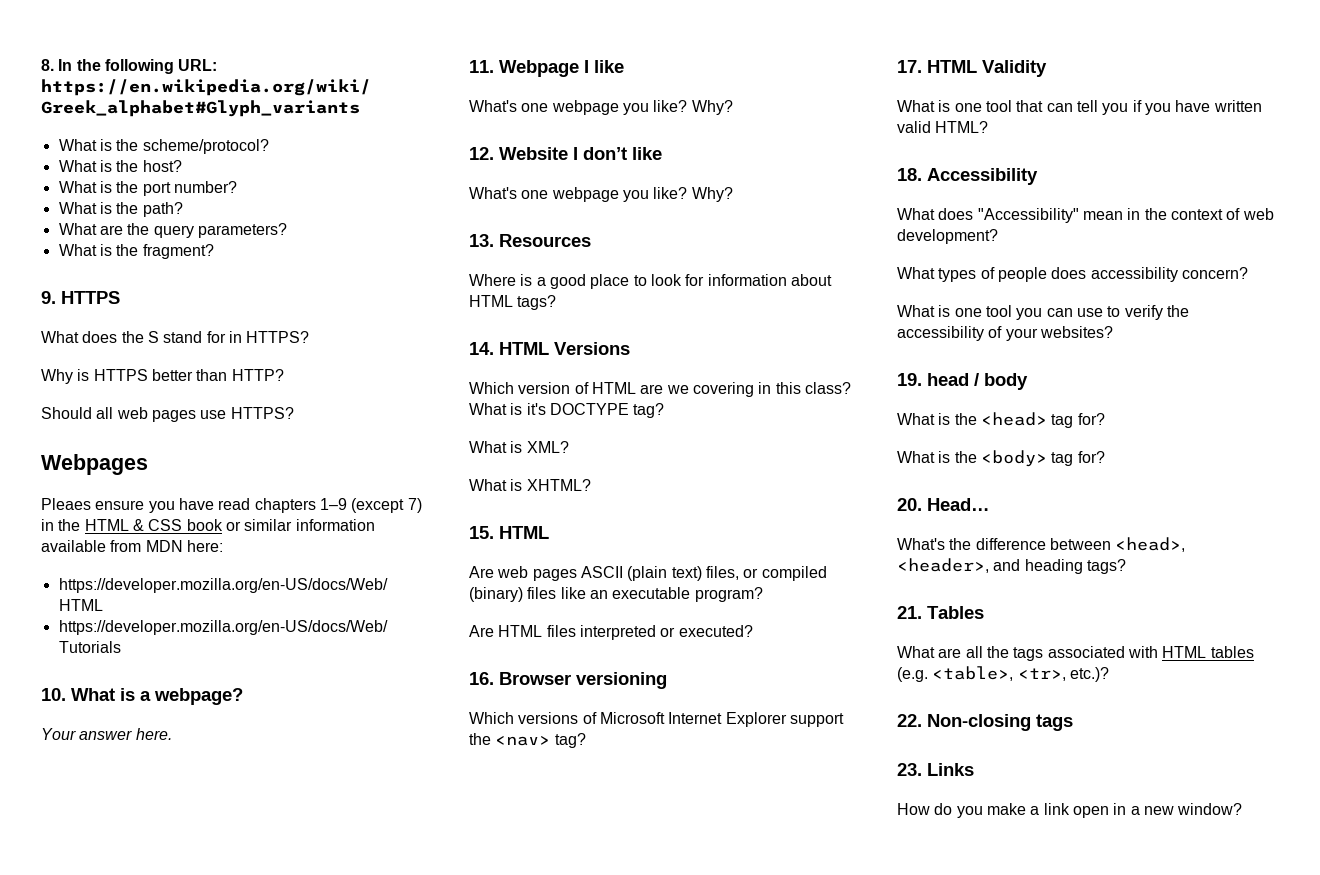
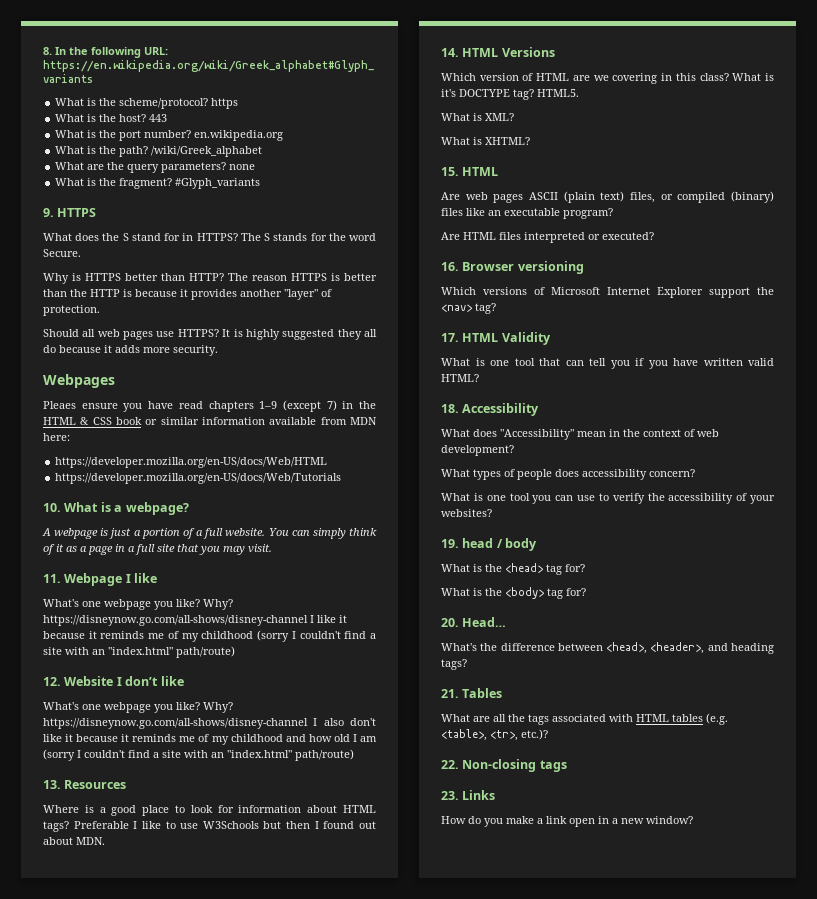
(269, 146) none -> [211,98,239,109] https
(182, 166) none -> [149,114,168,122] 443
(237, 187) none -> [194,130,284,141] en.wikipedia.org
(183, 209) none -> [151,146,263,157] /wiki/Greek_alphabet
[197,223,287,238] parameters? -> [161,162,256,173] parameters? none
(214, 251) none -> [175,178,261,189] #Glyph_variants
(310, 337) none -> [240,233,376,241] [43,249,81,257] The S stands for the word Secure.
(284, 375) none -> [228,273,377,281] [43,289,332,300] [43,305,100,316] The reason HTTPS is better than the HTTP is because it provides another "layer" of protection.
(294, 413) none -> [222,329,378,340] [43,345,218,356] It is highly suggested they all do because it adds more security.
[41,728,172,740] Your answer here. -> [42,528,377,539] [43,544,272,555] A webpage is just a portion of a full website. You can simply think of it as a page in a full site that you may visit.
(733, 107) none -> [43,615,347,626] [43,630,377,642] [43,646,235,658] https://disneynow.go.com/all-shows/disney-channel I like it because it reminds me of my childhood (sorry I couldn't find a site with an "index.html" path/route)
(733, 194) none -> [43,718,376,729] [43,734,377,745] [43,749,354,761] https://disneynow.go.com/all-shows/disney-channel I also don't like it because it reminds me of my childhood and how old I am (sorry I couldn't find a site with an "index.html" path/route)
(557, 302) none -> [73,821,376,829] [43,837,105,845] Preferable I like to use W3Schools but then I found out about MDN.
(665, 410) none -> [537,89,579,97] HTML5.

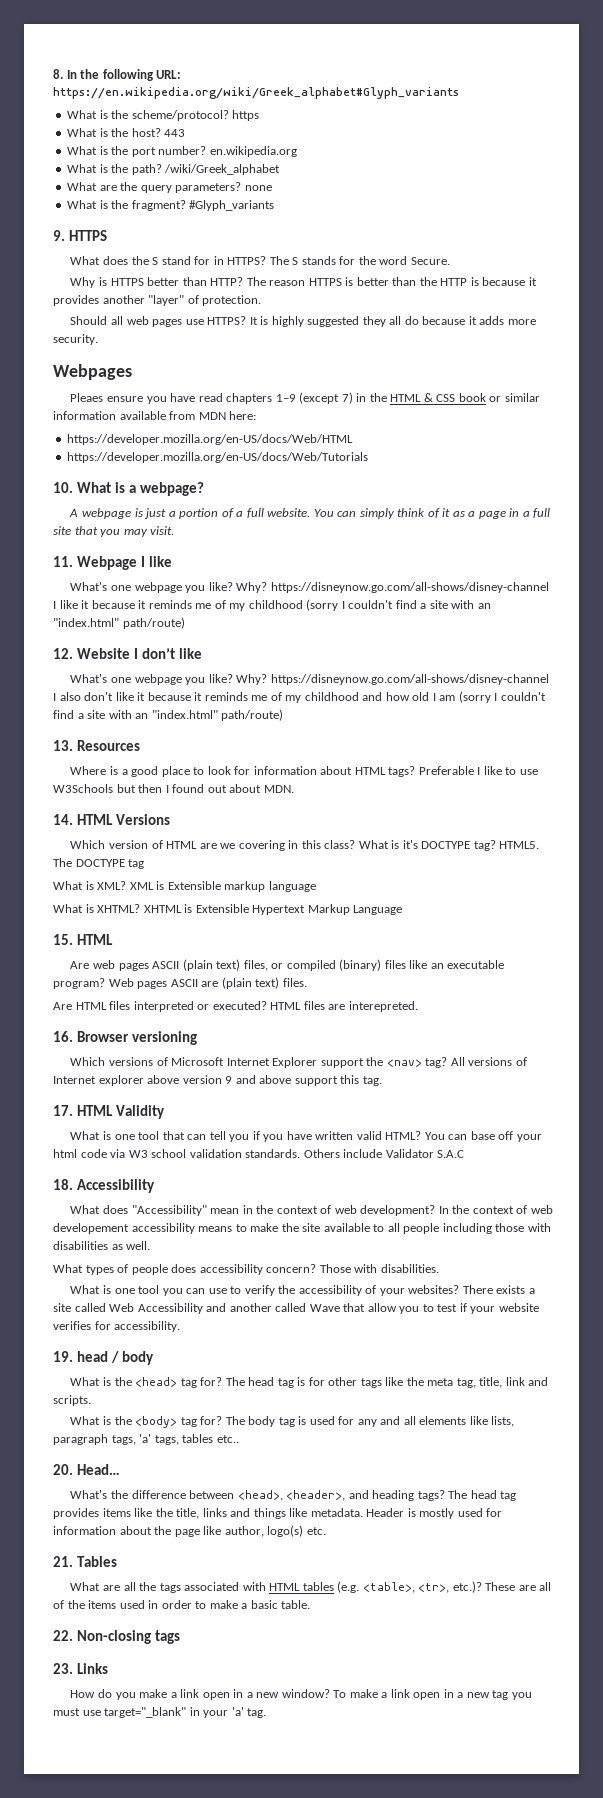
(579, 93) none -> [53,858,145,869] The DOCTYPE tag
[441,137,530,145] // What is XHTML? -> [129,881,316,892] [53,904,403,915] XML is Extensible markup language // What is XHTML? XHTML is Extensible Hypertext Markup Language
(613, 213) none -> [108,977,307,989] Web pages ASCII are (plain text) files.
(654, 236) none -> [270,1001,418,1012] HTML files are interepreted.
(496, 308) none -> [450,1057,527,1066] [53,1075,382,1086] All versions of Internet explorer above version 9 and above support this tag.
(479, 378) none -> [424,1131,542,1142] [53,1149,465,1158] You can base off your html code via W3 school validation standards. Others include Validator S.A.C
(514, 450) none -> [438,1205,553,1214] [53,1223,551,1234] [53,1241,151,1250] In the context of web developement accessibility means to make the site available to all people including those with disabilities as well.
(695, 473) none -> [319,1264,439,1273] Those with disabilities.
(492, 513) none -> [462,1285,535,1294] [53,1303,539,1314] [53,1321,181,1332] There exists a site called Web Accessibility and another called Wave that allow you to test if your website verifies for accessibility.
(585, 568) none -> [225,1377,549,1388] [53,1395,91,1406] The head tag is for other tags like the meta tag, title, link and scripts.
(586, 592) none -> [225,1416,515,1427] [53,1434,239,1445] The body tag is used for any and all elements like lists, paragraph tags, 'a' tags, tables etc..
(467, 664) none -> [448,1490,517,1501] [53,1508,503,1519] [53,1525,326,1537] The head tag provides items like the title, links and things like metadata. Header is mostly used for information about the page like author, logo(s) etc.
(548, 734) none -> [485,1582,552,1591] [53,1600,311,1609] These are all of the items used in order to make a basic table.
(693, 820) none -> [333,1689,532,1700] [53,1707,267,1718] To make a link open in a new tag you must use target="_blank" in your 'a' tag.

